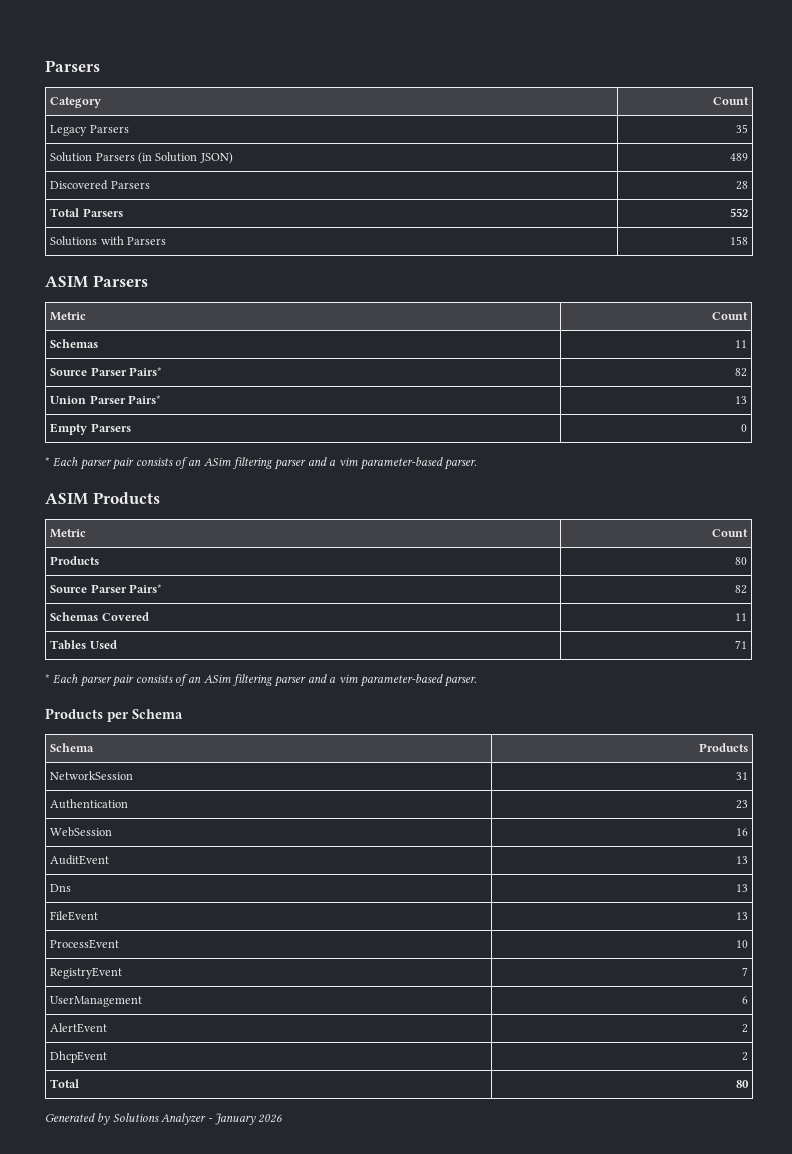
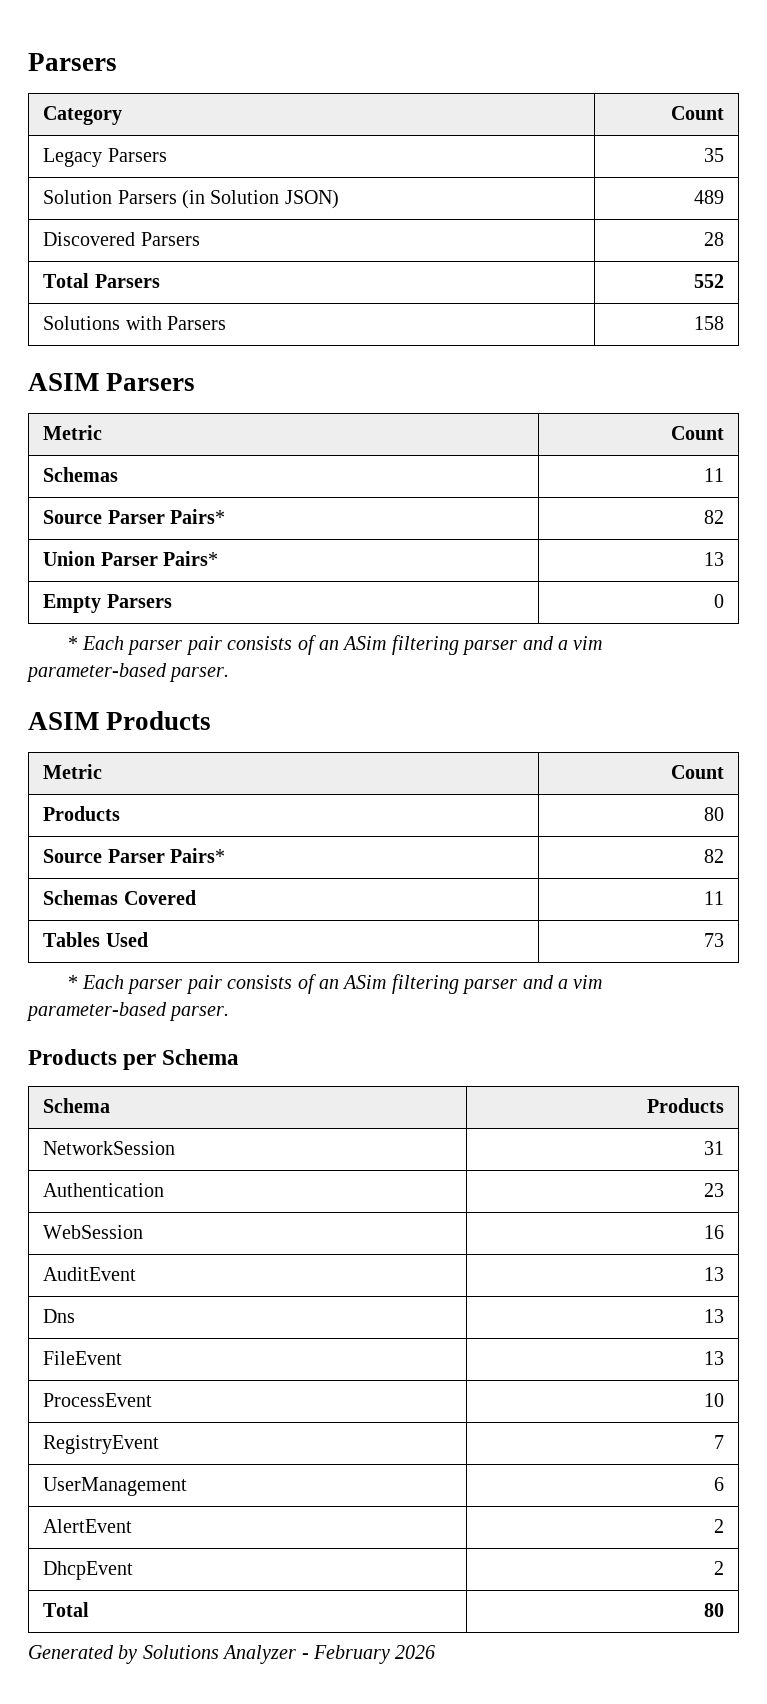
[734,640,747,649] 71 -> [703,933,724,947] 73
[214,1113,256,1125] January -> [313,1645,390,1664] February

